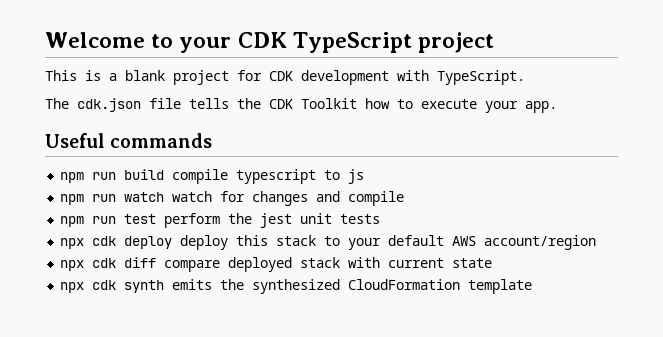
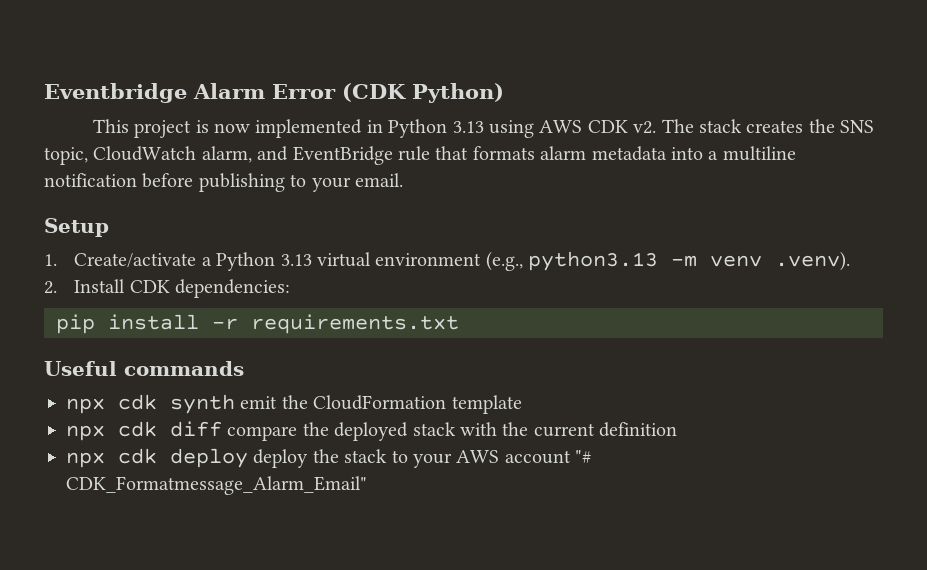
[45,32,495,53] [45,70,525,85] [45,98,557,113] [45,133,213,148] [60,169,365,184] [60,191,405,206] [60,213,381,228] Welcome to your CDK TypeScript project // This is a blank project for CDK development with TypeScript. // The cdk.json file tells the CDK Toolkit how to execute your app. // Useful commands // npm run build compile typescript to js // npm run watch watch for changes and compile // npm run test perform the jest unit tests -> [44,83,504,103] [92,119,875,138] [44,146,796,165] [44,173,403,192] [44,218,109,237] [44,251,851,271] [44,279,291,298] [56,314,459,334] [44,361,244,376] [66,394,522,414] [66,421,678,441] Eventbridge Alarm Error (CDK Python) // This project is now implemented in Python 3.13 using AWS CDK v2. The stack creates the SNS topic, CloudWatch alarm, and EventBridge rule that formats alarm metadata into a multiline notification before publishing to your email. // Setup // 1. Create/activate a Python 3.13 virtual environment (e.g., python3.13 -m venv .venv). // 2. Install CDK dependencies: // pip install -r requirements.txt // Useful commands // npx cdk synth emit the CloudFormation template // npx cdk diff compare the deployed stack with the current definition
[236,235,269,246] this -> [312,449,339,463] the
[388,235,597,250] [60,257,493,272] [60,279,533,294] default AWS account/region // npx cdk diff compare deployed stack with current state // npx cdk synth emits the synthesized CloudFormation template -> [456,450,592,464] [66,476,367,495] AWS account "# CDK_Formatmessage_Alarm_Email"

